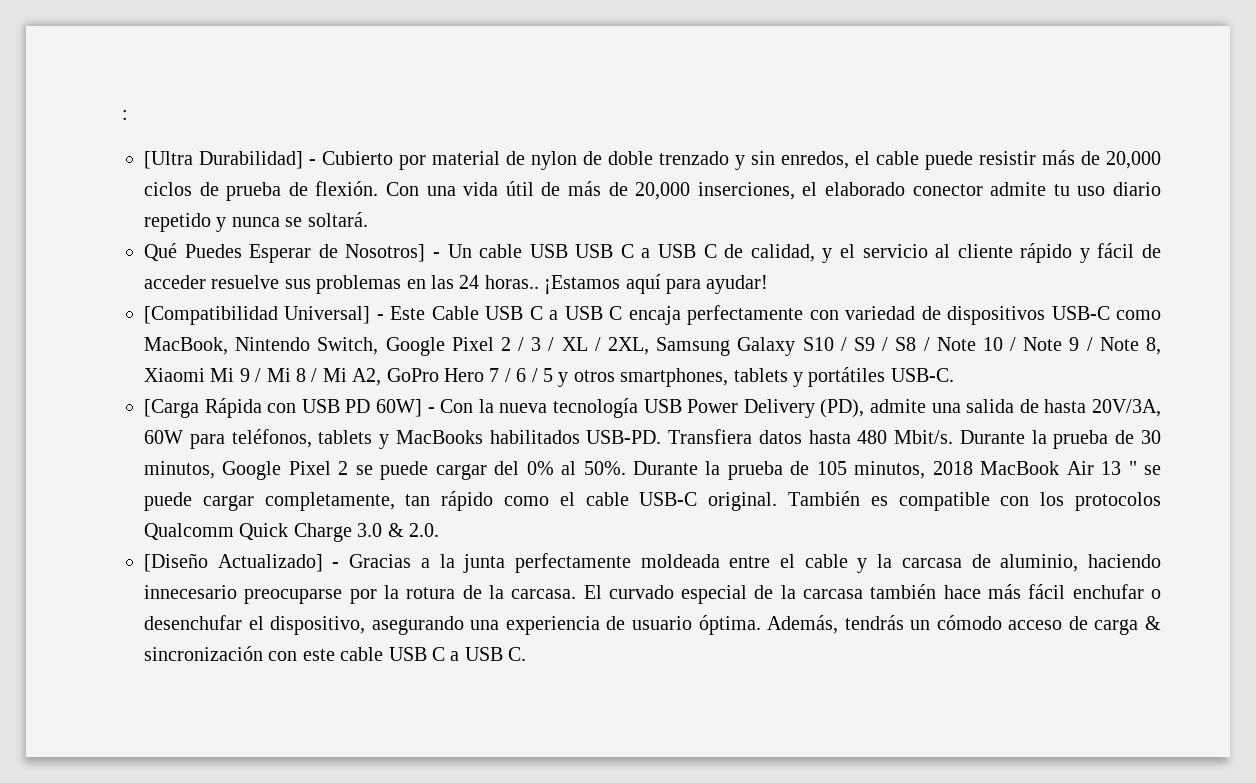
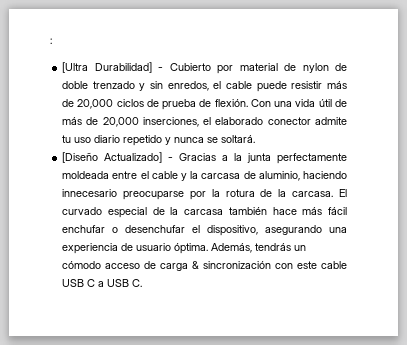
[144,243,1162,263] [144,274,769,294] [144,305,1162,325] [144,337,1162,356] [144,367,954,387] [144,398,1162,418] [144,429,1161,449] [144,461,1162,480] [144,491,1161,511] [144,523,439,542] // Qué Puedes Esperar de Nosotros] - Un cable USB USB C a USB C de calidad, y el servicio al cliente rápido y fácil de acceder resuelve sus problemas en las 24 horas.. ¡Estamos aquí para ayudar! // [Compatibilidad Universal] - Este Cable USB C a USB C encaja perfectamente con variedad de dispositivos USB-C como MacBook, Nintendo Switch, Google Pixel 2 / 3 / XL / 2XL, Samsung Galaxy S10 / S9 / S8 / Note 10 / Note 9 / Note 8, Xiaomi Mi 9 / Mi 8 / Mi A2, GoPro Hero 7 / 6 / 5 y otros smartphones, tablets y portátiles USB-C. // [Carga Rápida con USB PD 60W] - Con la nueva tecnología USB Power Delivery (PD), admite una salida de hasta 20V/3A, 60W para teléfonos, tablets y MacBooks habilitados USB-PD. Transfiera datos hasta 480 Mbit/s. Durante la prueba de 30 minutos, Google Pixel 2 se puede cargar del 0% al 50%. Durante la prueba de 105 minutos, 2018 MacBook Air 13 " se puede cargar completamente, tan rápido como el cable USB-C original. También es compatible con los protocolos Qualcomm Quick Charge 3.0 & 2.0. -> (256, 139) none

